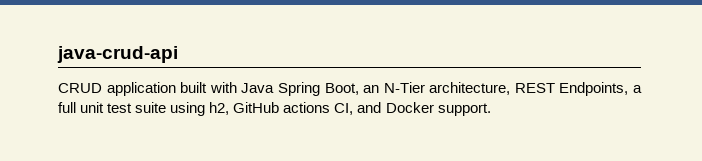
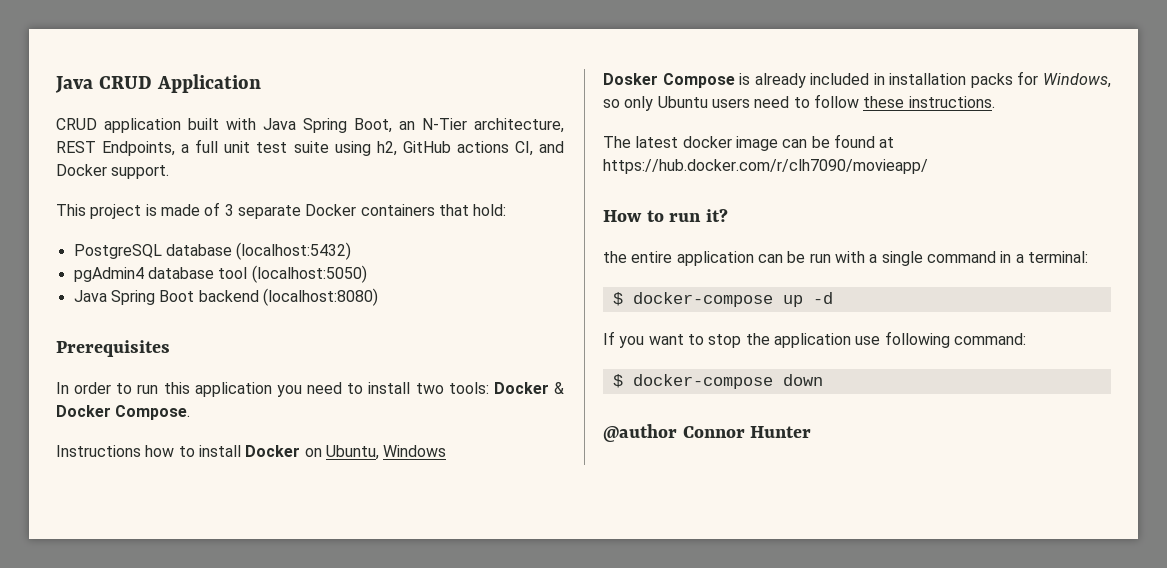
[57,46,178,63] java-crud-api -> [55,74,261,93] Java CRUD Application
(491, 109) none -> [56,202,507,219] [73,242,352,260] [73,265,367,283] [73,288,378,306] [56,340,170,357] [56,382,564,397] [56,405,191,420] [56,445,447,460] [603,71,1111,88] [603,94,995,111] [603,134,895,151] [603,159,928,174] [603,209,729,222] [603,251,1088,266] [612,292,833,307] [603,331,1026,348] [612,374,823,389] [603,424,812,442] // This project is made of 3 separate Docker containers that hold: // PostgreSQL database (localhost:5432) // pgAdmin4 database tool (localhost:5050) // Java Spring Boot backend (localhost:8080) // Prerequisites // In order to run this application you need to install two tools: Docker & Docker Compose. // Instructions how to install Docker on Ubuntu, Windows // Dosker Compose is already included in installation packs for Windows, so only Ubuntu users need to follow these instructions. // The latest docker image can be found at https://hub.docker.com/r/clh7090/movieapp/ // How to run it? // the entire application can be run with a single command in a terminal: // $ docker-compose up -d // If you want to stop the application use following command: // $ docker-compose down // @author Connor Hunter

